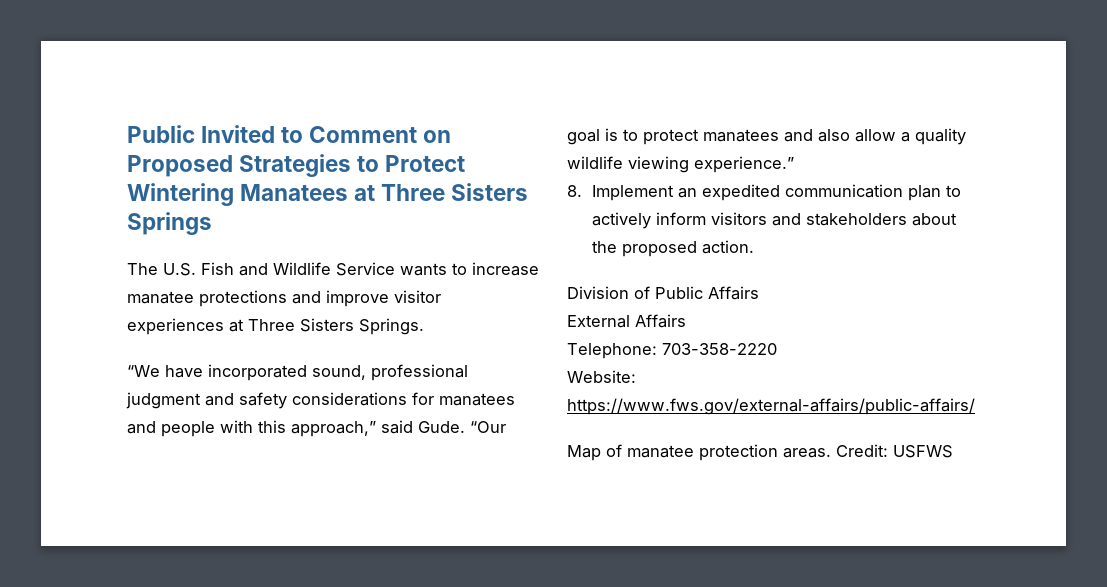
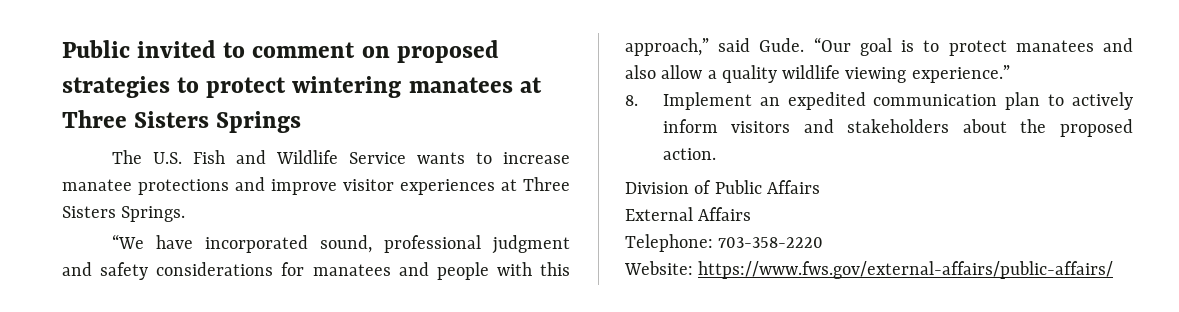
[127,125,452,143] [127,154,466,177] [127,183,349,206] Public Invited to Comment on Proposed Strategies to Protect Wintering Manatees -> [62,40,499,63] [62,76,513,98] Public invited to comment on proposed strategies to protect wintering manatees
[567,444,953,461] // Map of manatee protection areas. Credit: USFWS -> (1114, 270) none

